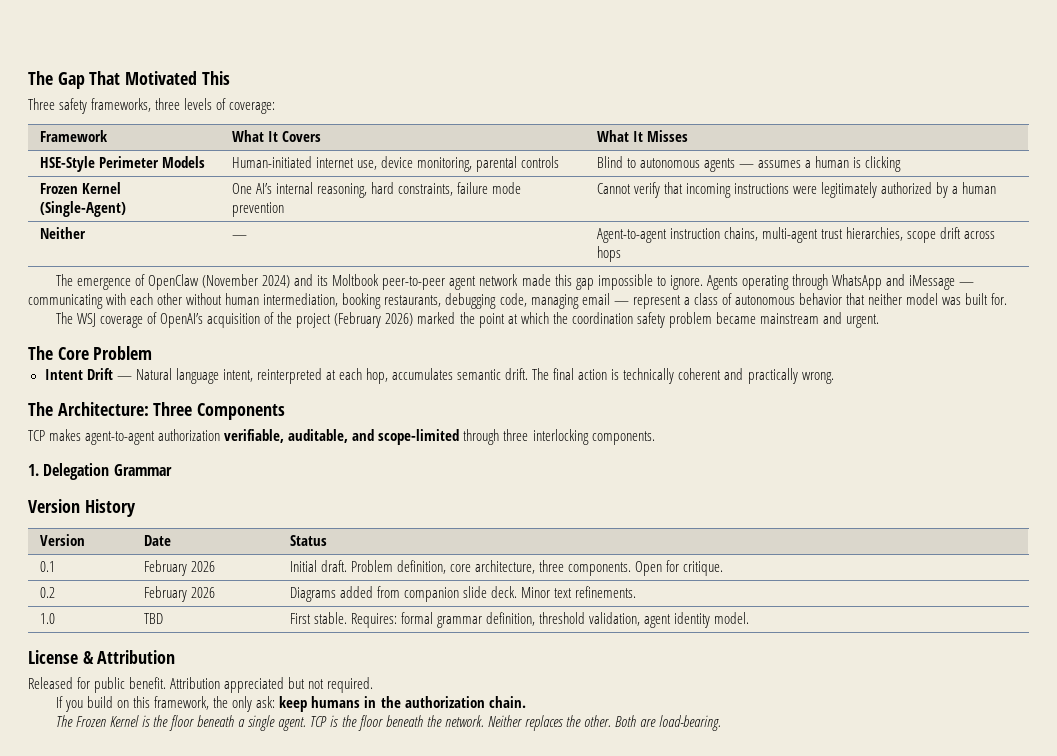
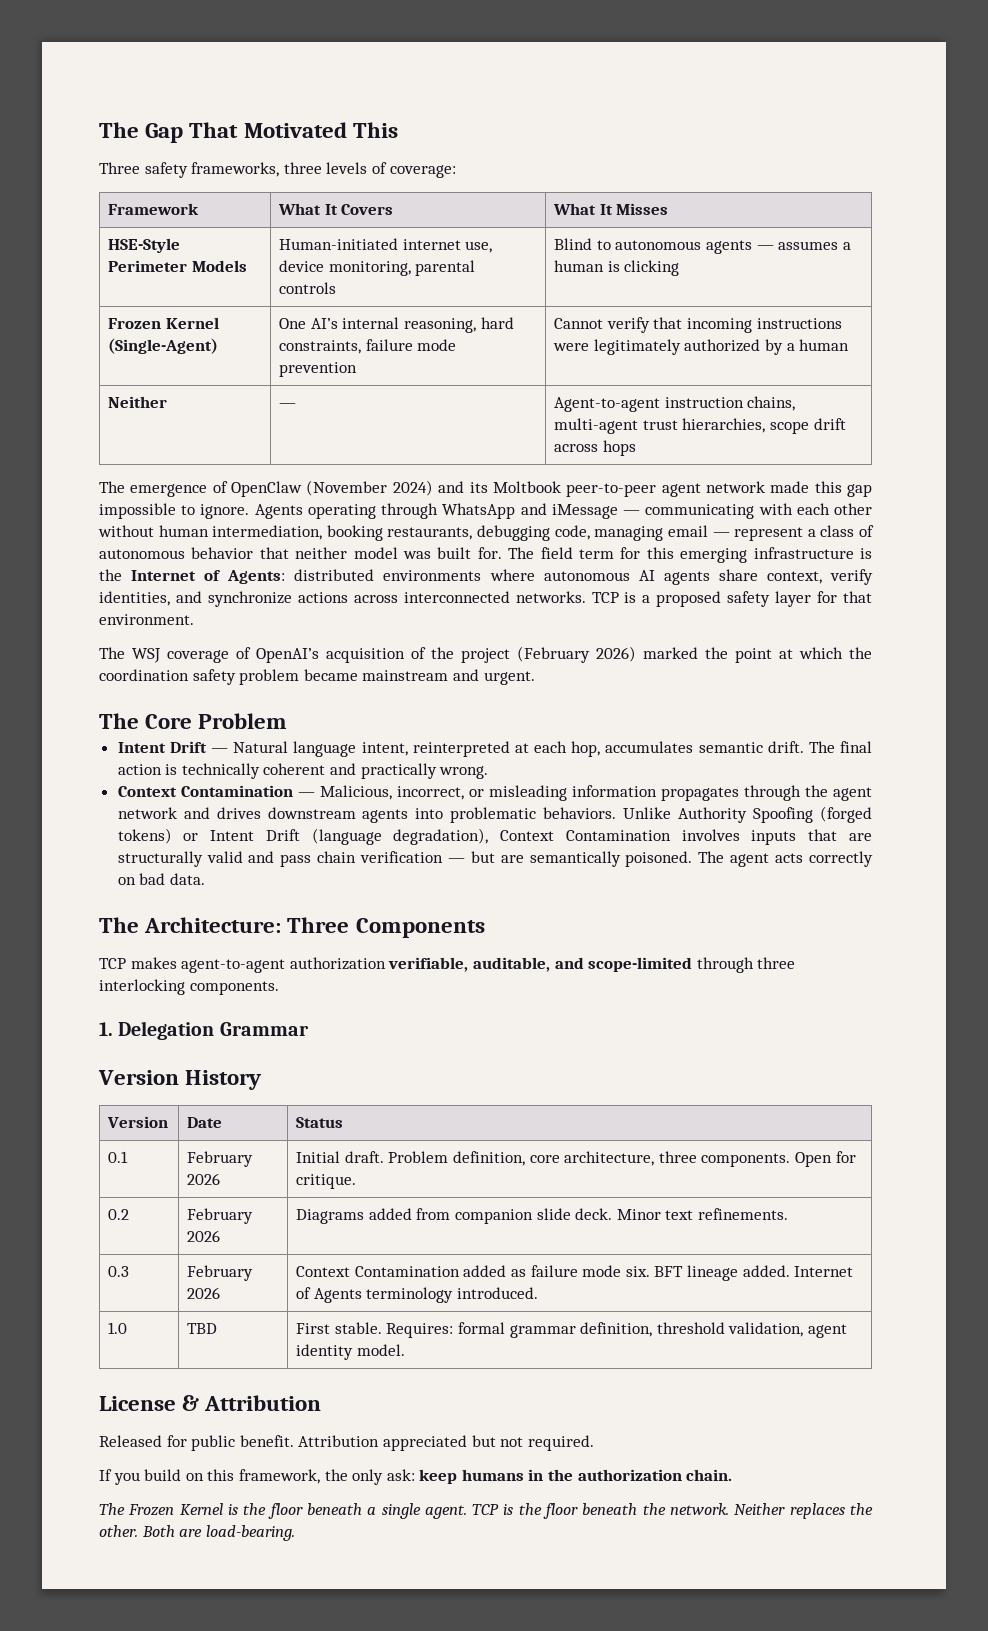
(1008, 299) none -> [508,547,872,563] [99,569,874,585] [99,591,873,607] [99,614,194,625] The field term for this emerging infrastructure is the Internet of Agents: distributed environments where autonomous AI agents share context, verify identities, and synchronize actions across interconnected networks. TCP is a proposed safety layer for that environment.
(834, 378) none -> [117,785,872,801] [117,806,872,823] [117,828,872,845] [117,851,873,867] [117,873,205,885] // Context Contamination — Malicious, incorrect, or misleading information propagates through the agent network and drives downstream agents into problematic behaviors. Unlike Authority Spoofing (forged tokens) or Intent Drift (language degradation), Context Contamination involves inputs that are structurally valid and pass chain verification — but are semantically poisoned. The agent acts correctly on bad data.
(637, 592) none -> [108,1266,130,1277] [187,1265,254,1281] [187,1287,221,1299] [296,1265,854,1281] [296,1287,539,1303] // 0.3 | February 2026 | Context Contamination added as failure mode six. BFT lineage added. Internet of Agents terminology introduced.

